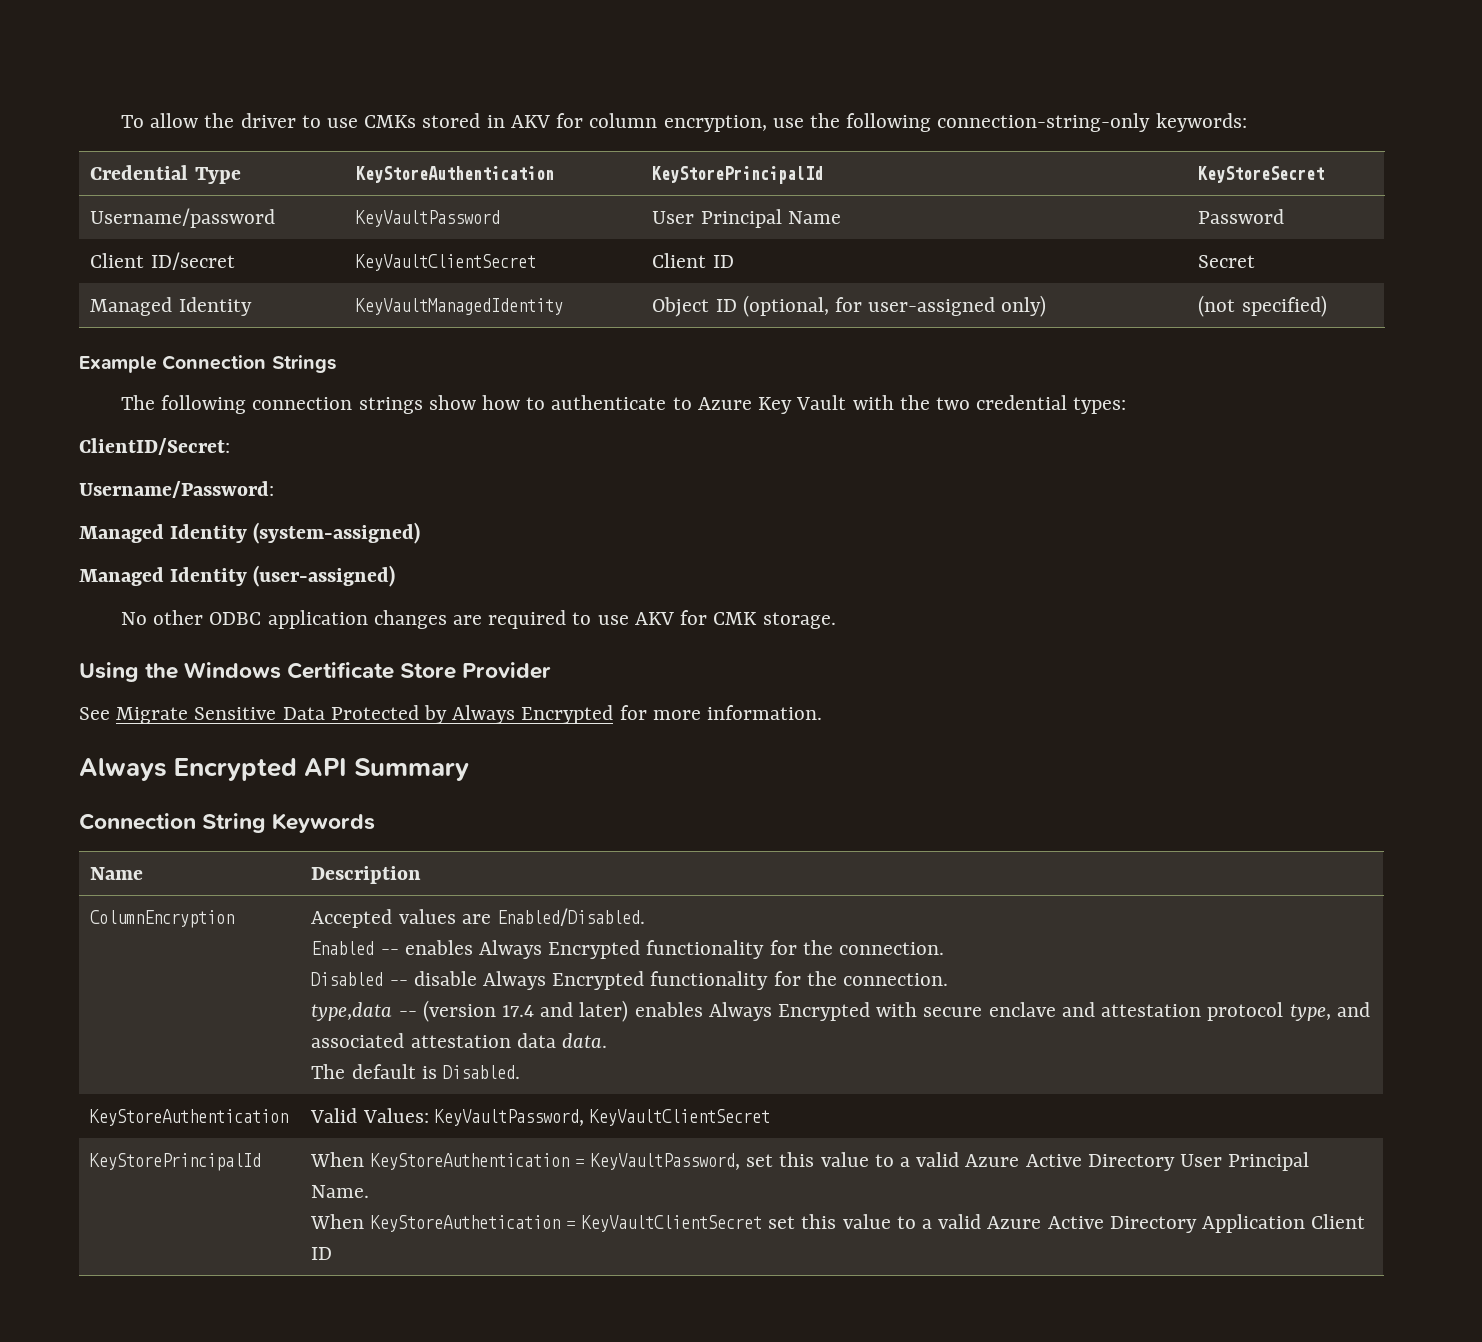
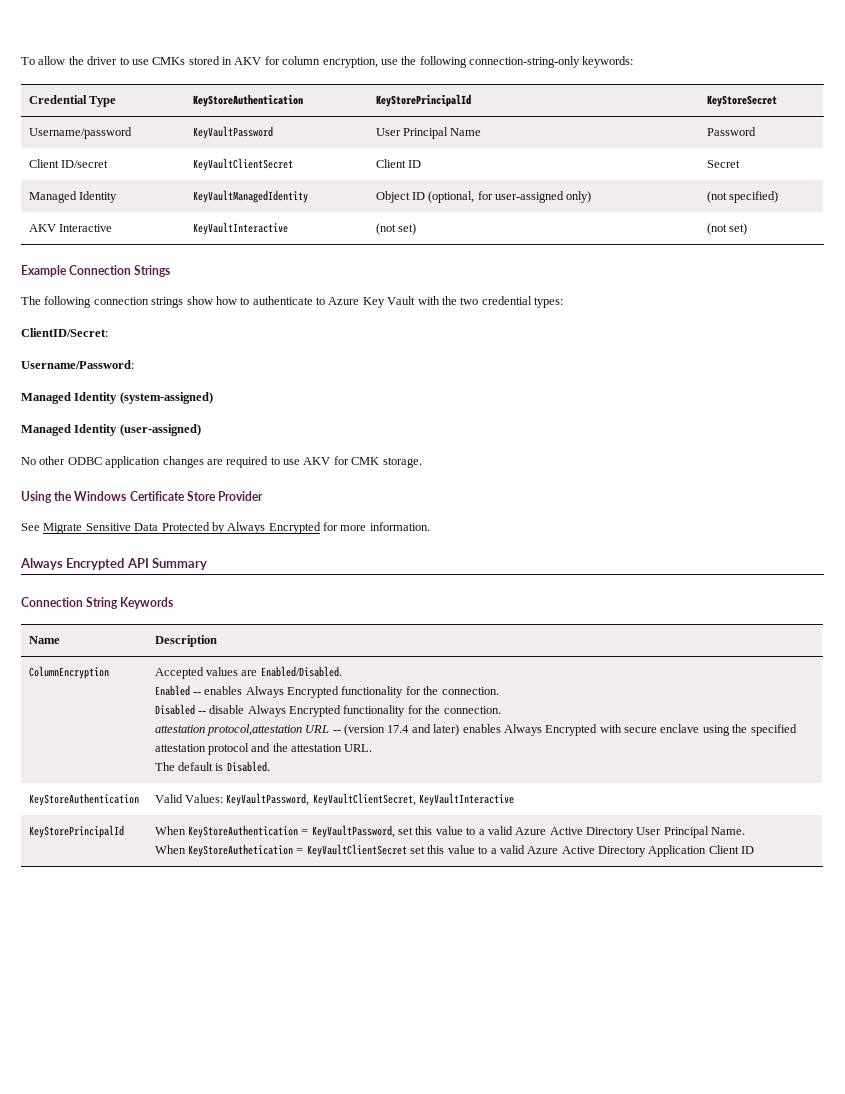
(1327, 306) none -> [28,224,112,232] [192,222,288,235] [375,223,416,235] [706,223,747,235] // AKV Interactive | KeyVaultInteractive | (not set) | (not set)
[311,1002,393,1021] type,data -> [154,724,330,736] attestation protocol,attestation URL
[1061,1002,1370,1021] [311,1033,608,1048] and attestation protocol type, and associated attestation data data. -> [702,724,797,736] [154,743,373,755] using the specified attestation protocol and the attestation URL.
[590,1109,771,1126] KeyVaultClientSecret -> [312,793,515,806] KeyVaultClientSecret, KeyVaultInteractive

